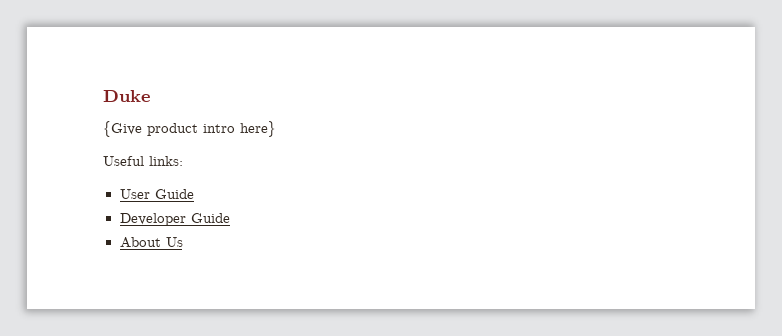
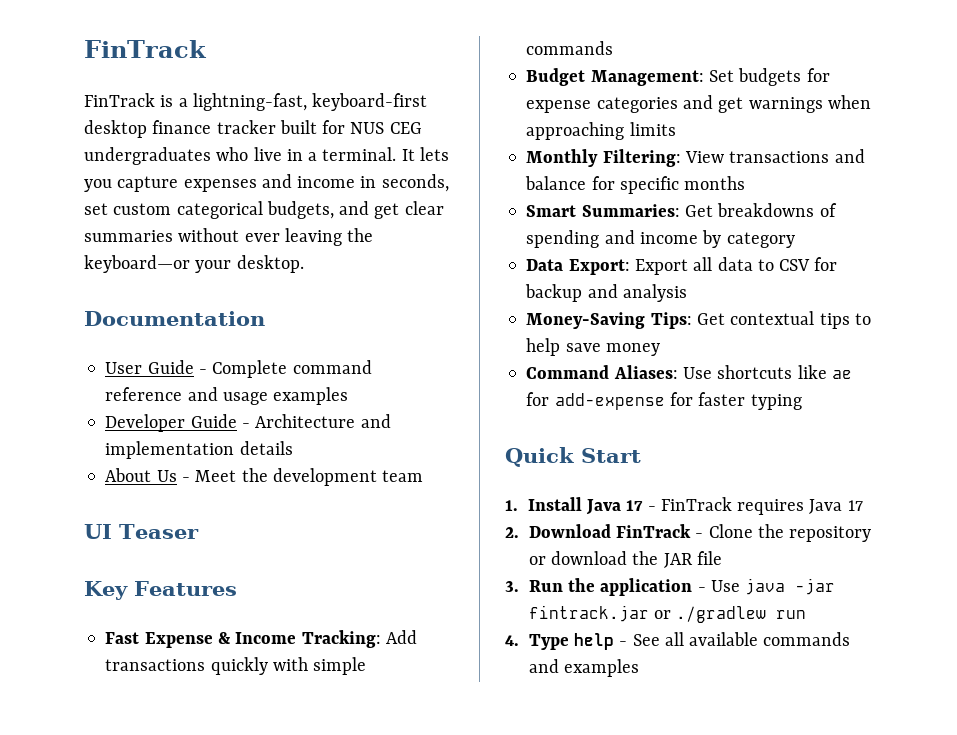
[103,90,150,102] [103,121,276,137] [103,156,183,166] [119,189,194,199] [119,213,230,226] [119,237,183,248] Duke // {Give product intro here} // Useful links: // User Guide // Developer Guide // About Us -> [84,40,207,58] [84,93,428,111] [84,120,422,138] [84,147,449,165] [84,174,449,192] [84,201,444,219] [84,228,374,246] [84,255,304,273] [84,311,265,326] [105,360,372,378] [105,387,349,405] [105,414,391,432] [105,441,293,459] [105,468,424,486] [84,524,199,539] [84,581,237,600] [105,630,417,648] [105,657,367,675] [526,41,614,55] [526,68,830,86] [526,95,871,113] [526,122,676,140] [526,149,865,167] [525,176,746,194] [526,203,837,217] [526,230,795,248] [526,257,838,275] [525,284,687,302] [526,311,871,329] [526,338,660,356] [526,365,852,379] [526,392,802,410] [505,447,641,467] [505,497,863,515] [505,524,872,542] [528,551,722,568] [505,578,836,596] [528,605,807,623] [505,632,851,650] [528,659,640,677] FinTrack // FinTrack is a lightning-fast, keyboard-first desktop finance tracker built for NUS CEG undergraduates who live in a terminal. It lets you capture expenses and income in seconds, set custom categorical budgets, and get clear summaries without ever leaving the keyboard—or your desktop. // Documentation // User Guide - Complete command reference and usage examples // Developer Guide - Architecture and implementation details // About Us - Meet the development team // UI Teaser // Key Features // Fast Expense & Income Tracking: Add transactions quickly with simple commands // Budget Management: Set budgets for expense categories and get warnings when approaching limits // Monthly Filtering: View transactions and balance for specific months // Smart Summaries: Get breakdowns of spending and income by category // Data Export: Export all data to CSV for backup and analysis // Money-Saving Tips: Get contextual tips to help save money // Command Aliases: Use shortcuts like ae for add-expense for faster typing // Quick Start // 1. Install Java 17 - FinTrack requires Java 17 // 2. Download FinTrack - Clone the repository or download the JAR file // 3. Run the application - Use java -jar fintrack.jar or ./gradlew run // 4. Type help - See all available commands and examples

